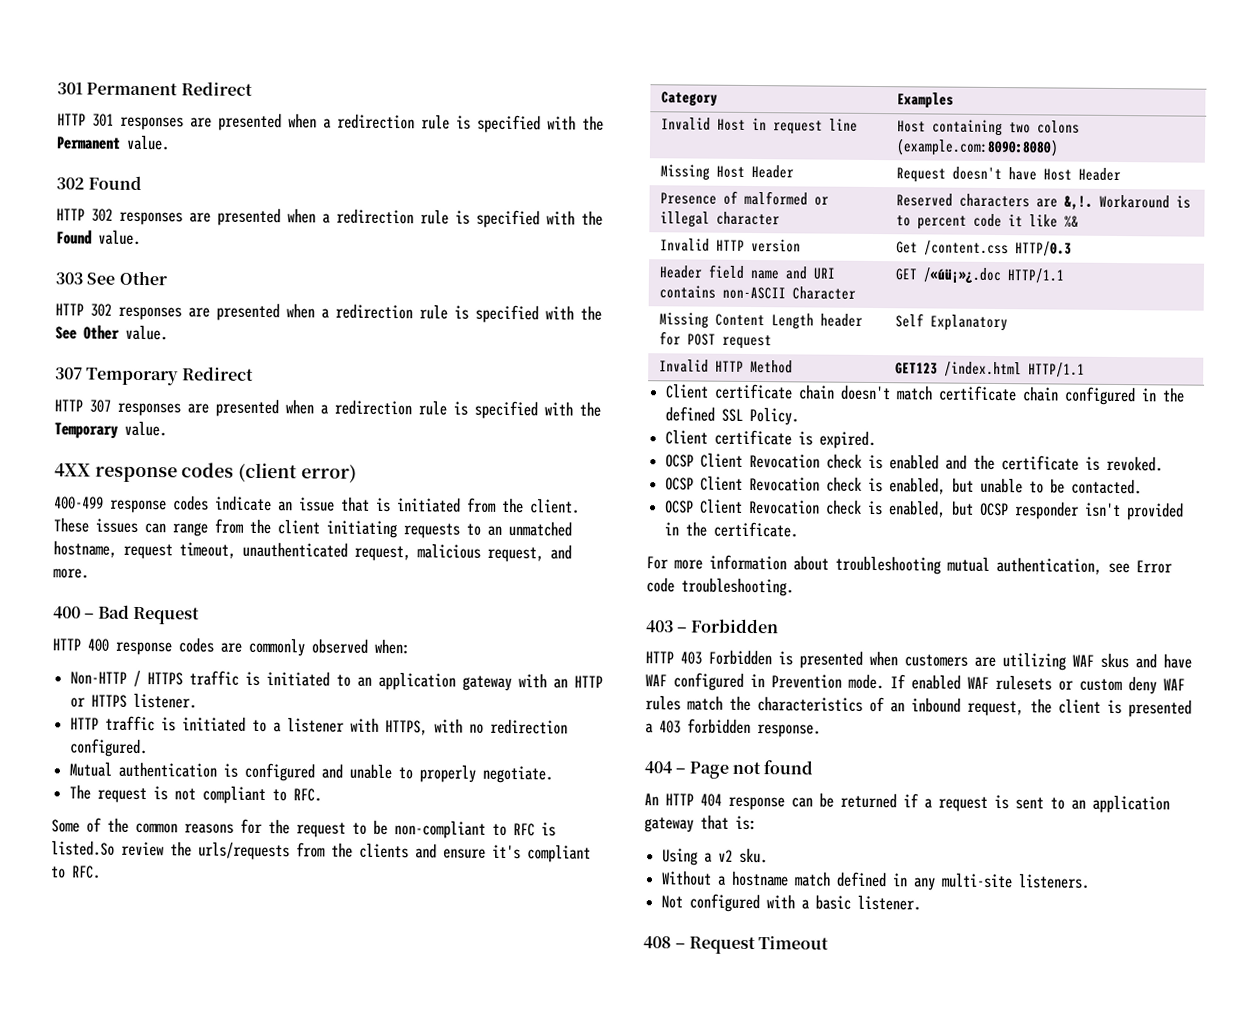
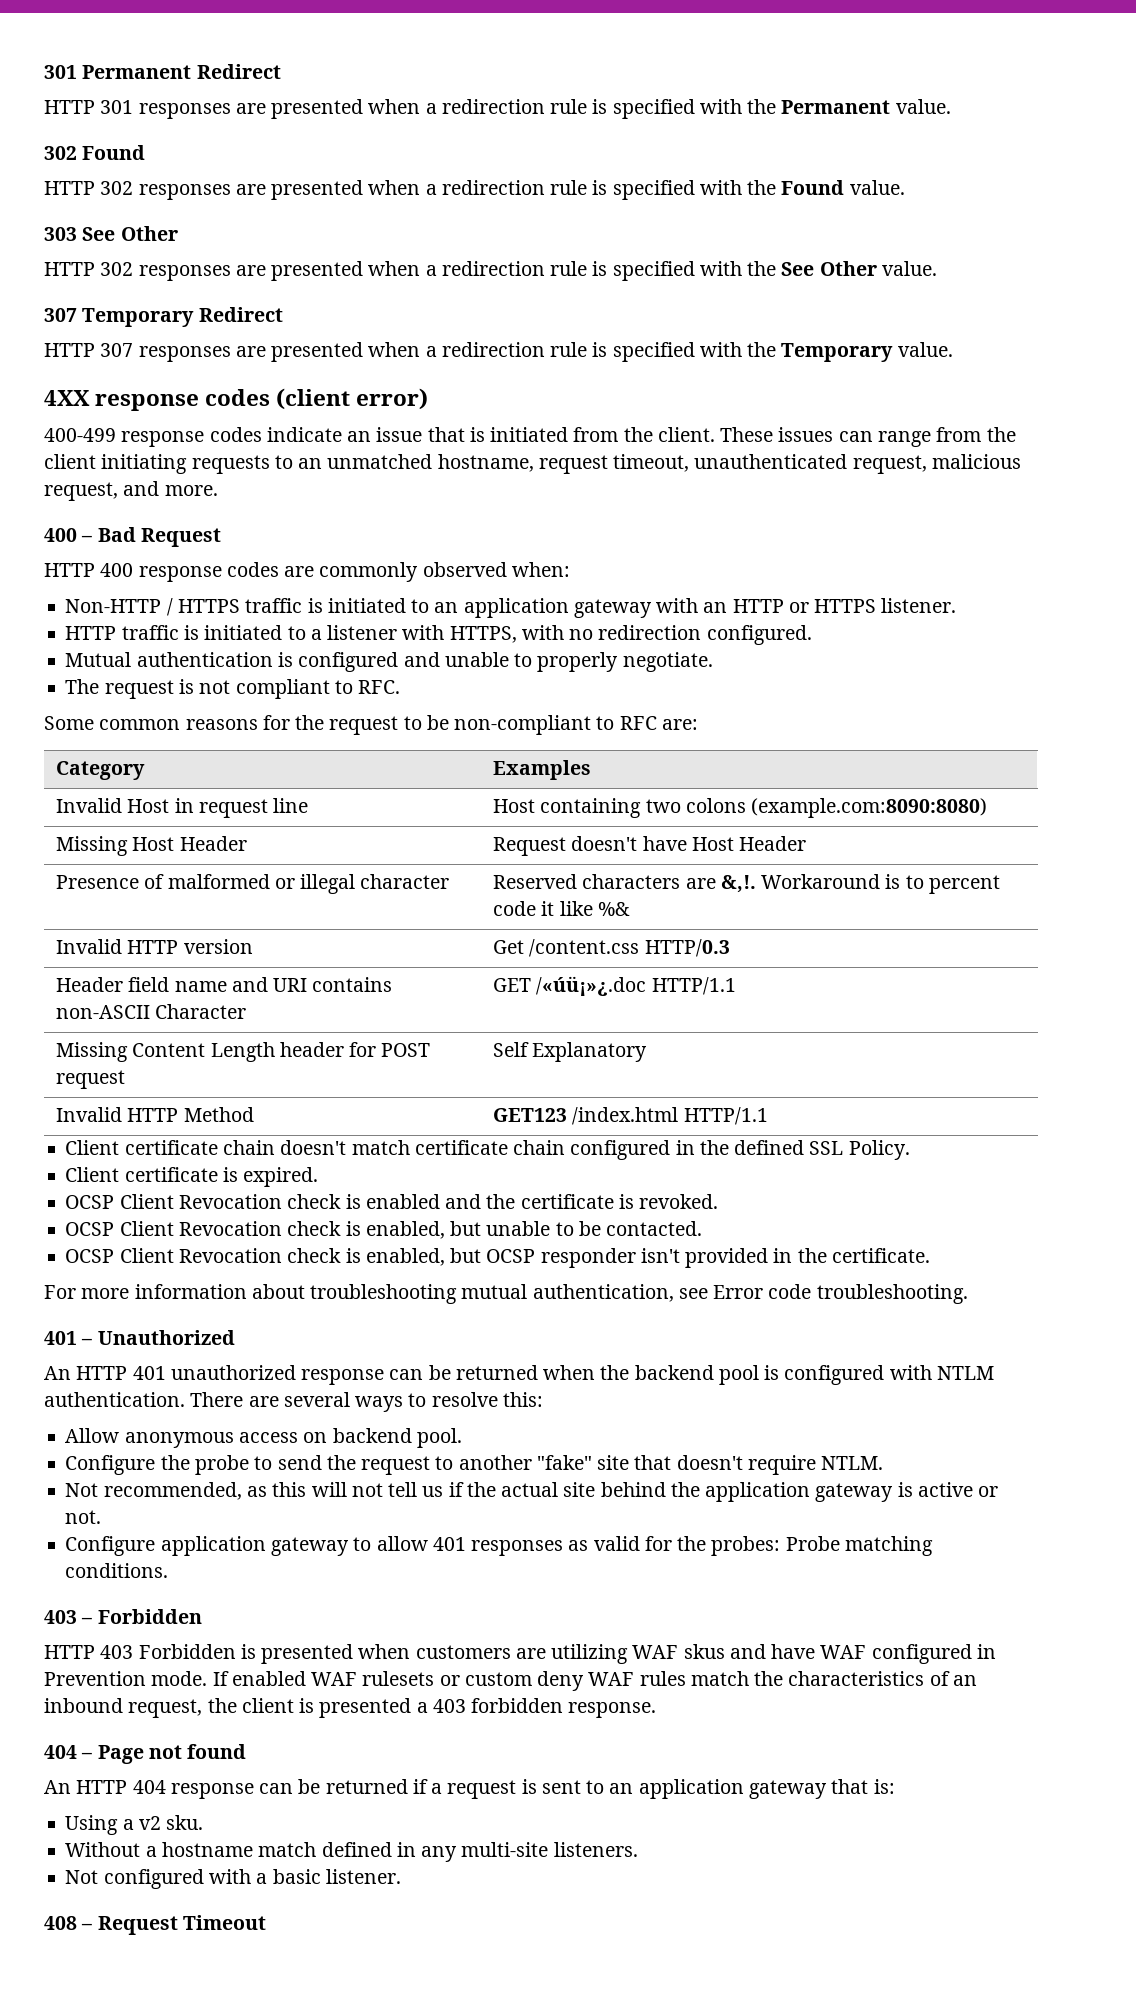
[86,817,129,833] of the -> (94, 723) none
[541,822,556,837] [51,840,591,863] [50,865,101,879] is listed.So review the urls/requests from the clients and ensure it's compliant to RFC. -> [661,719,698,730] are:
(794, 587) none -> [44,1330,235,1345] [44,1365,994,1385] [44,1392,543,1412] [65,1428,462,1448] [65,1455,884,1475] [65,1482,999,1502] [65,1510,102,1524] [65,1536,933,1556] [65,1563,169,1578] // 401 – Unauthorized // An HTTP 401 unauthorized response can be returned when the backend pool is configured with NTLM authentication. There are several ways to resolve this: // Allow anonymous access on backend pool. // Configure the probe to send the request to another "fake" site that doesn't require NTLM. // Not recommended, as this will not tell us if the actual site behind the application gateway is active or not. // Configure application gateway to allow 401 responses as valid for the probes: Probe matching conditions.

